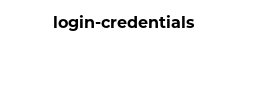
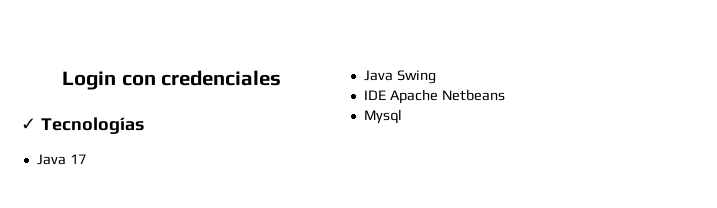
[53,15,195,31] login-credentials -> [61,70,282,90] [21,117,144,134] [36,154,86,165] [363,70,436,84] [363,89,505,104] [363,109,402,124] Login con credenciales // ✓ Tecnologías // Java 17 // Java Swing // IDE Apache Netbeans // Mysql

